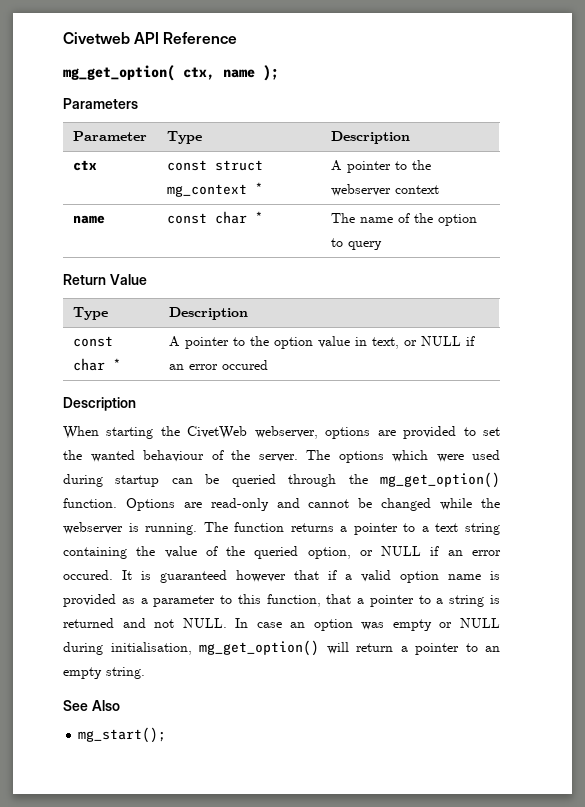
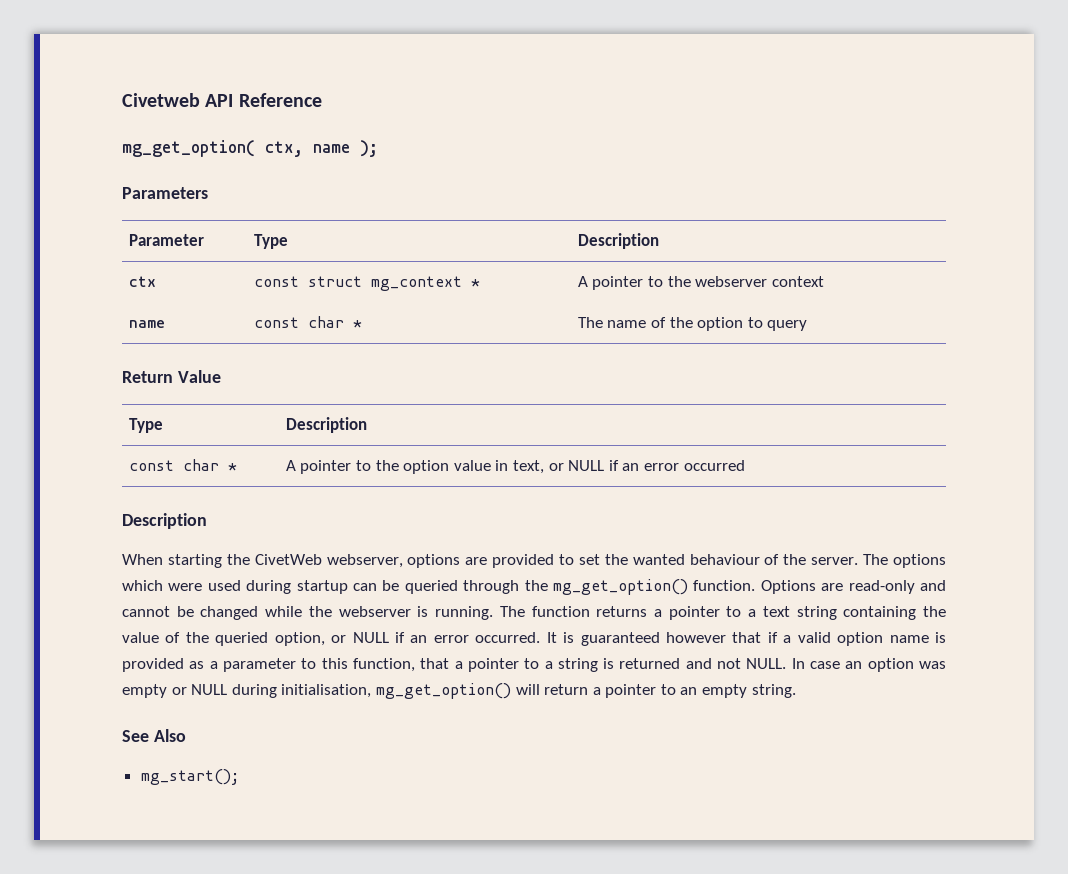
[221,360,268,370] occured -> [683,460,745,471] occurred
[63,570,113,580] occured. -> [475,632,541,643] occurred.

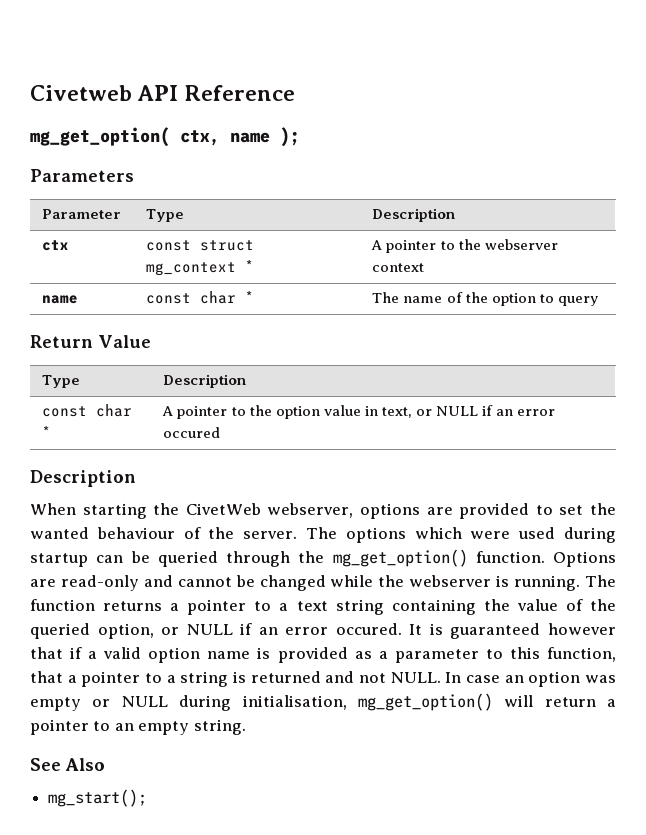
[683,460,745,471] occurred -> [163,427,221,438] occured
[475,632,541,643] occurred. -> [335,623,402,635] occured.

